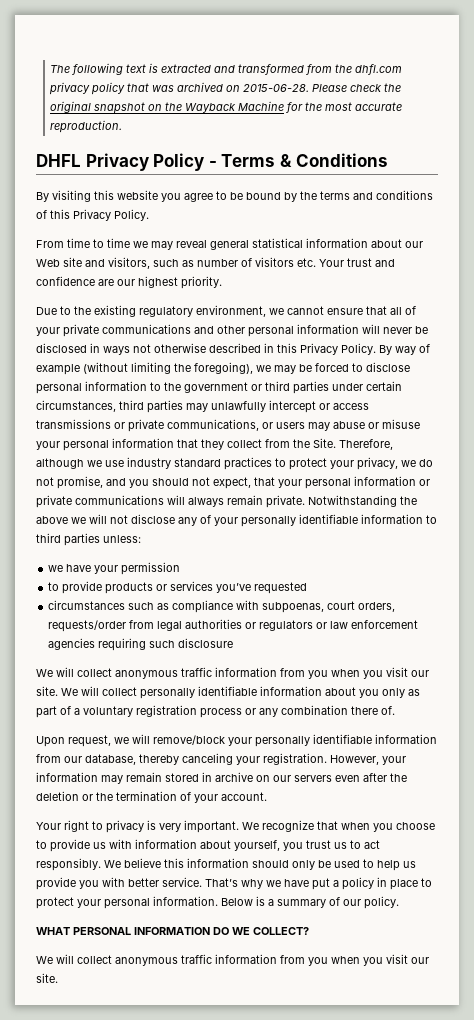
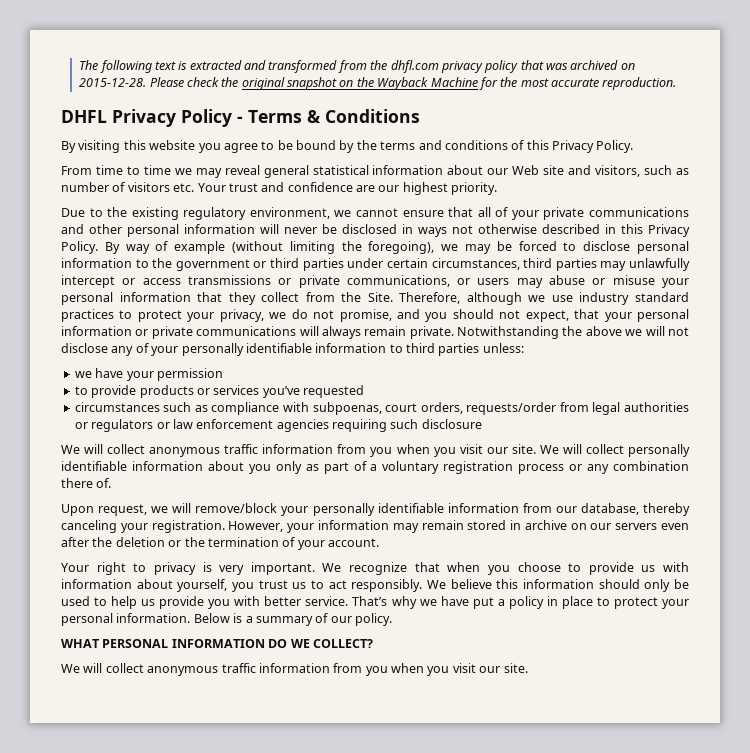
[243,84,310,92] 2015-06-28. -> [79,78,147,87] 2015-12-28.

